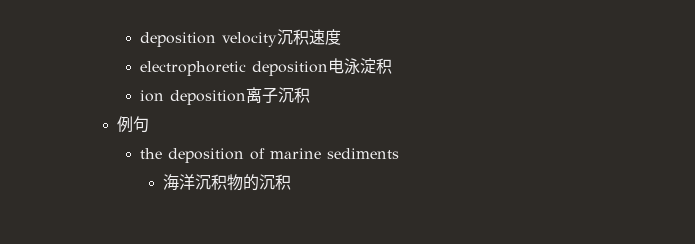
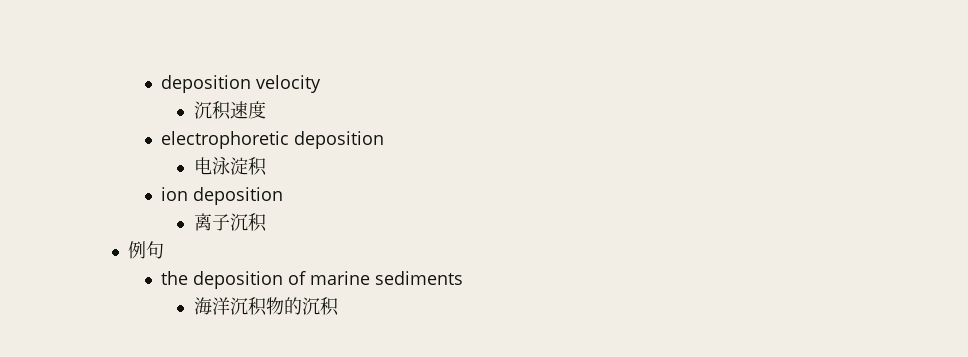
(278, 39) none -> (321, 84) //
(329, 68) none -> (384, 140) //
(247, 97) none -> (283, 196) //

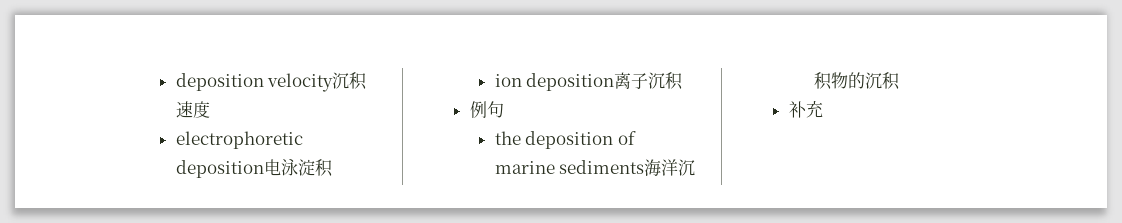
(321, 84) // -> (334, 82) none
(384, 140) // -> (264, 169) none
(283, 196) // -> (615, 82) none
(463, 278) // -> (645, 167) none
(339, 306) none -> [788,100,823,118] // 补充

